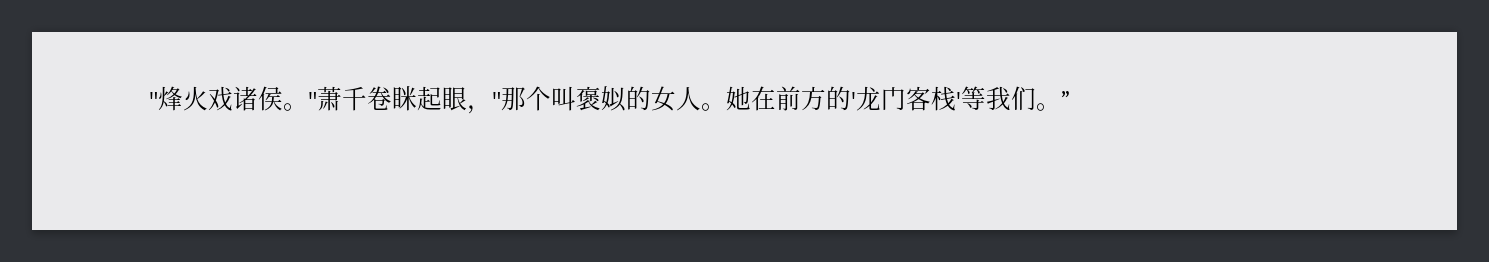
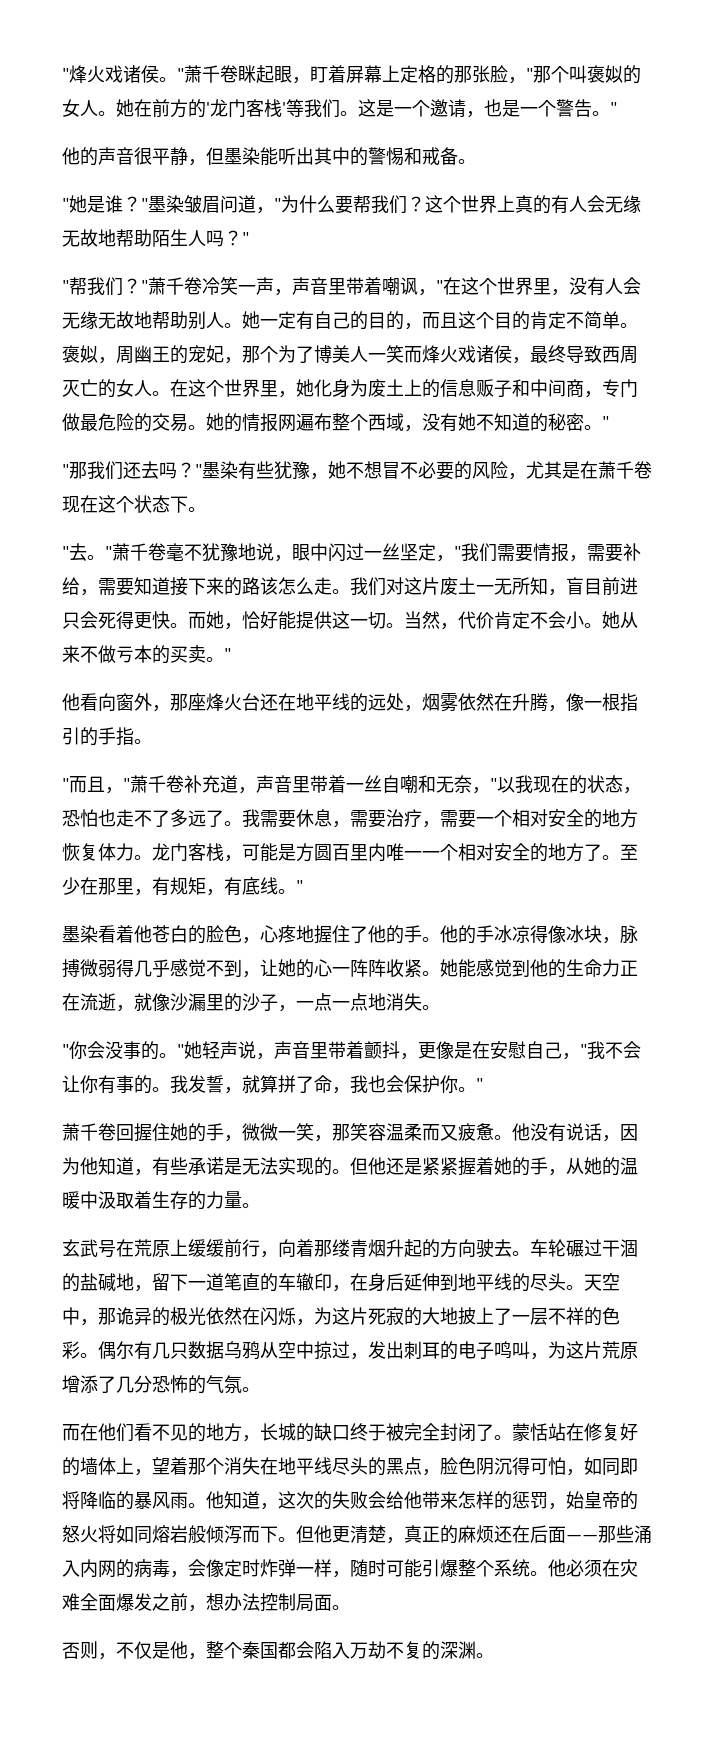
(492, 109) none -> [310,65,526,84] 盯着屏幕上定格的那张脸，
[1061,91,1070,108] ” -> [358,99,617,118] [62,147,476,166] [62,195,641,214] [62,229,249,247] [62,277,641,296] [62,311,638,330] [62,345,638,364] [62,379,638,398] [62,413,609,432] [62,461,652,480] [62,495,206,513] [62,543,641,562] [62,577,638,596] [62,611,638,630] [62,645,231,664] [62,693,638,712] [62,727,152,746] [62,775,641,794] [62,809,638,828] [62,843,638,862] [62,877,303,896] [62,925,638,944] [62,959,638,978] [62,993,440,1012] [62,1041,641,1060] [62,1075,483,1094] [62,1123,638,1142] [62,1157,638,1176] [62,1191,260,1210] [62,1239,638,1258] [62,1273,620,1292] [62,1307,620,1326] [62,1341,638,1360] [62,1375,260,1394] [62,1423,638,1442] [62,1457,638,1476] [62,1491,638,1510] [62,1525,652,1544] [62,1559,638,1578] [62,1593,350,1612] [62,1641,494,1660] 这是一个邀请，也是一个警告。" // 他的声音很平静，但墨染能听出其中的警惕和戒备。 // "她是谁？"墨染皱眉问道，"为什么要帮我们？这个世界上真的有人会无缘无故地帮助陌生人吗？" // "帮我们？"萧千卷冷笑一声，声音里带着嘲讽，"在这个世界里，没有人会无缘无故地帮助别人。她一定有自己的目的，而且这个目的肯定不简单。褒姒，周幽王的宠妃，那个为了博美人一笑而烽火戏诸侯，最终导致西周灭亡的女人。在这个世界里，她化身为废土上的信息贩子和中间商，专门做最危险的交易。她的情报网遍布整个西域，没有她不知道的秘密。" // "那我们还去吗？"墨染有些犹豫，她不想冒不必要的风险，尤其是在萧千卷现在这个状态下。 // "去。"萧千卷毫不犹豫地说，眼中闪过一丝坚定，"我们需要情报，需要补给，需要知道接下来的路该怎么走。我们对这片废土一无所知，盲目前进只会死得更快。而她，恰好能提供这一切。当然，代价肯定不会小。她从来不做亏本的买卖。" // 他看向窗外，那座烽火台还在地平线的远处，烟雾依然在升腾，像一根指引的手指。 // "而且，"萧千卷补充道，声音里带着一丝自嘲和无奈，"以我现在的状态，恐怕也走不了多远了。我需要休息，需要治疗，需要一个相对安全的地方恢复体力。龙门客栈，可能是方圆百里内唯一一个相对安全的地方了。至少在那里，有规矩，有底线。" // 墨染看着他苍白的脸色，心疼地握住了他的手。他的手冰凉得像冰块，脉搏微弱得几乎感觉不到，让她的心一阵阵收紧。她能感觉到他的生命力正在流逝，就像沙漏里的沙子，一点一点地消失。 // "你会没事的。"她轻声说，声音里带着颤抖，更像是在安慰自己，"我不会让你有事的。我发誓，就算拼了命，我也会保护你。" // 萧千卷回握住她的手，微微一笑，那笑容温柔而又疲惫。他没有说话，因为他知道，有些承诺是无法实现的。但他还是紧紧握着她的手，从她的温暖中汲取着生存的力量。 // 玄武号在荒原上缓缓前行，向着那缕青烟升起的方向驶去。车轮碾过干涸的盐碱地，留下一道笔直的车辙印，在身后延伸到地平线的尽头。天空中，那诡异的极光依然在闪烁，为这片死寂的大地披上了一层不祥的色彩。偶尔有几只数据乌鸦从空中掠过，发出刺耳的电子鸣叫，为这片荒原增添了几分恐怖的气氛。 // 而在他们看不见的地方，长城的缺口终于被完全封闭了。蒙恬站在修复好的墙体上，望着那个消失在地平线尽头的黑点，脸色阴沉得可怕，如同即将降临的暴风雨。他知道，这次的失败会给他带来怎样的惩罚，始皇帝的怒火将如同熔岩般倾泻而下。但他更清楚，真正的麻烦还在后面——那些涌入内网的病毒，会像定时炸弹一样，随时可能引爆整个系统。他必须在灾难全面爆发之前，想办法控制局面。 // 否则，不仅是他，整个秦国都会陷入万劫不复的深渊。

